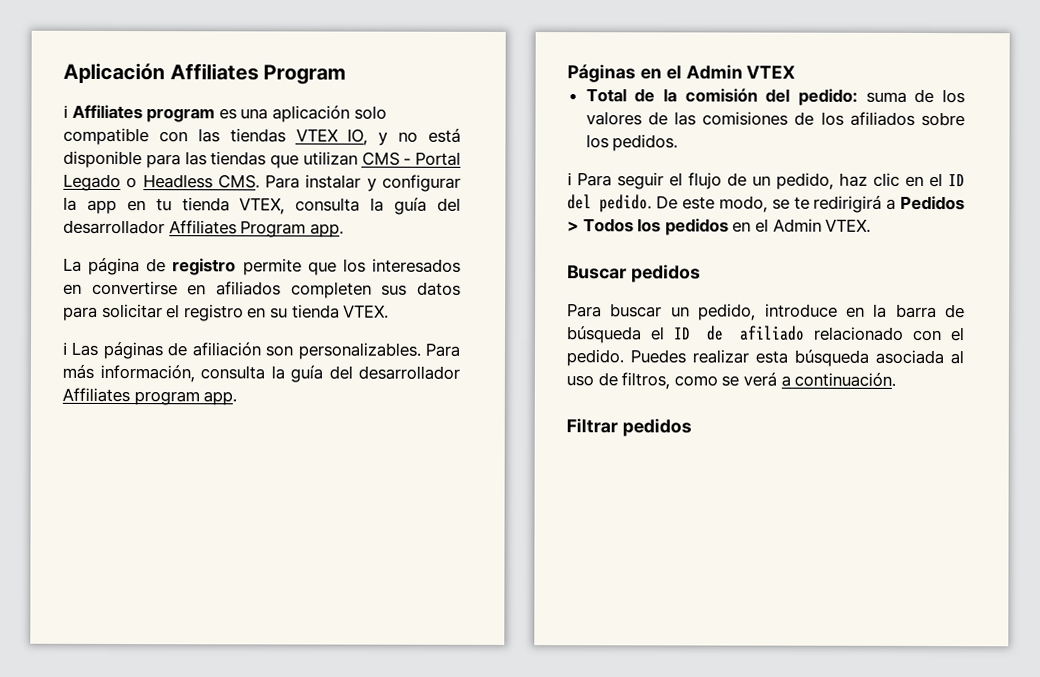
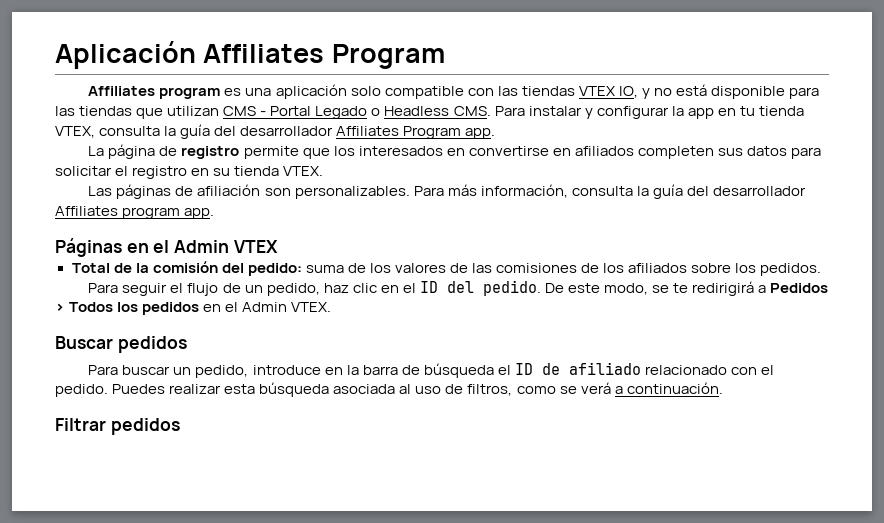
[63,105,68,118] ℹ -> (445, 56) none
[62,342,67,355] ℹ -> (324, 171) none
[567,173,572,186] ℹ -> (822, 269) none

